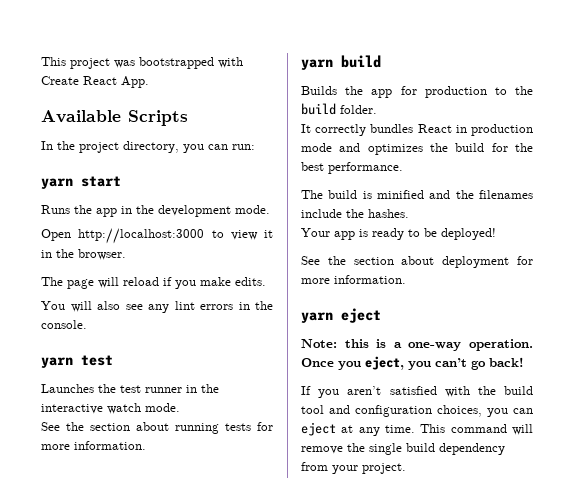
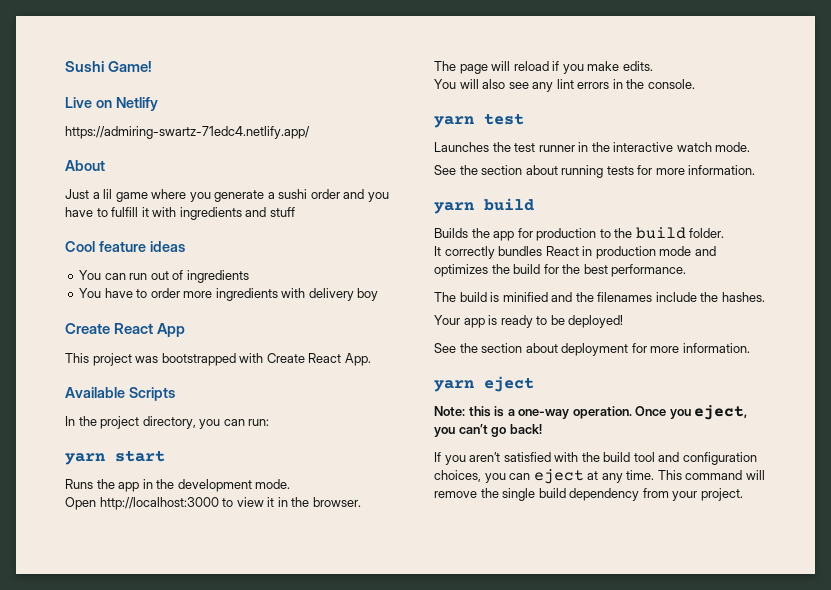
(41, 61) none -> [65,61,153,72] [65,97,158,111] [65,126,310,139] [65,160,105,171] [65,189,389,202] [65,207,295,220] [65,241,185,252] [79,270,249,283] [79,288,379,301] [65,323,186,337] Sushi Game! // Live on Netlify // https://admiring-swartz-71edc4.netlify.app/ // About // Just a lil game where you generate a sushi order and you have to fulfill it with ingredients and stuff // Cool feature ideas // You can run out of ingredients // You have to order more ingredients with delivery boy // Create React App //

